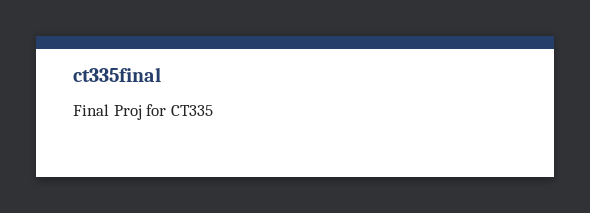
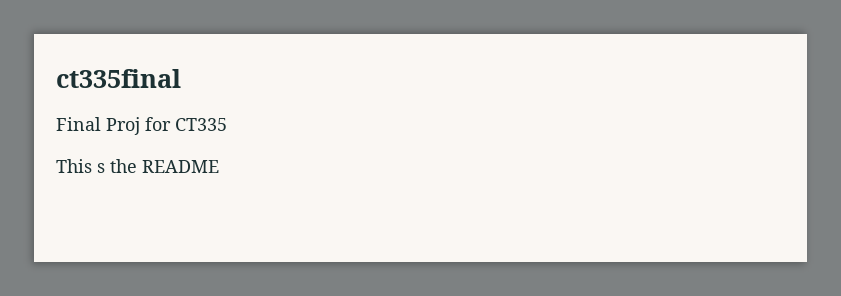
(213, 110) none -> [56,159,219,173] // This s the README

